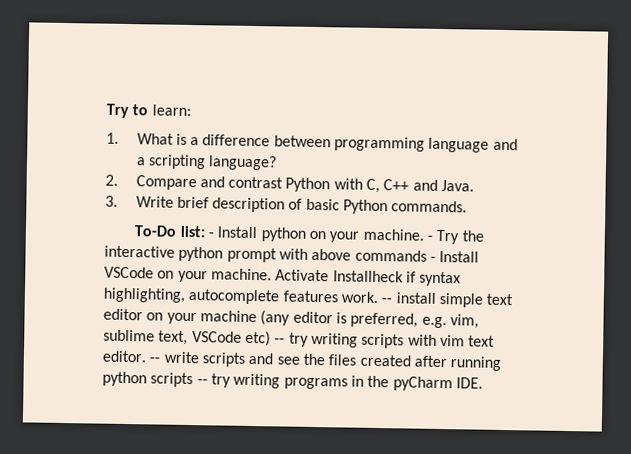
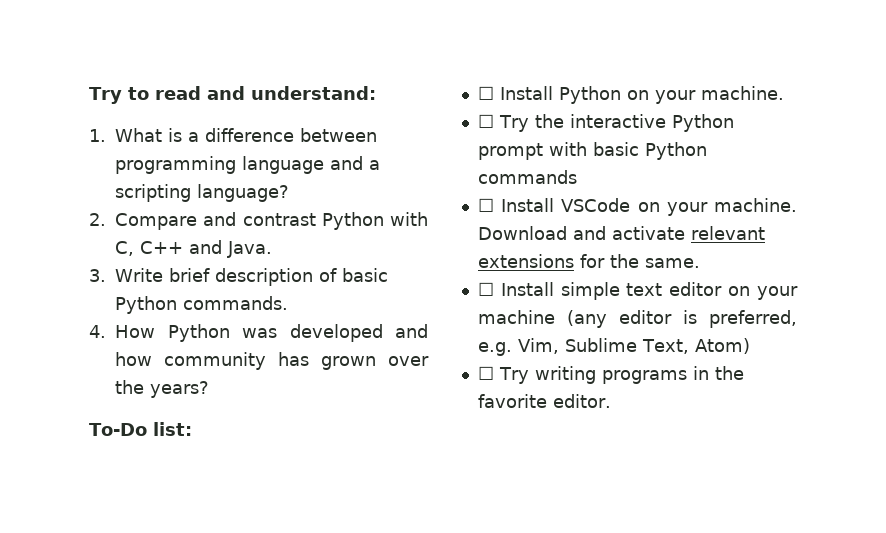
[151,104,191,117] learn: -> [154,86,376,100] read and understand:
(468, 206) none -> [89,324,428,342] [115,352,429,370] [115,380,209,398] // 4. How Python was developed and how community has grown over the years?
[208,226,434,243] - Install python on your machine. - -> [477,86,784,104] [477,114,494,128] // ☐ Install Python on your machine. // ☐
[178,246,224,262] python -> [671,114,734,132] Python
[311,248,352,261] above -> [592,142,707,160] basic Python
[429,256,436,262] - -> [477,198,494,212] // ☐
[275,269,462,287] [103,287,436,305] Activate Installheck if syntax highlighting, autocomplete features work. -- install -> [477,226,765,240] [477,254,700,268] [477,282,554,296] Download and activate relevant extensions for the same. // ☐ Install
[449,314,479,329] [103,329,496,349] [102,350,502,371] [102,371,231,388] vim, sublime text, VSCode etc) -- try writing scripts with vim text editor. -- write scripts and see the files created after running python scripts -- try -> [517,338,750,354] [477,366,529,384] Vim, Sublime Text, Atom) // ☐ Try
[392,376,483,392] pyCharm IDE. -> [477,394,611,408] favorite editor.

